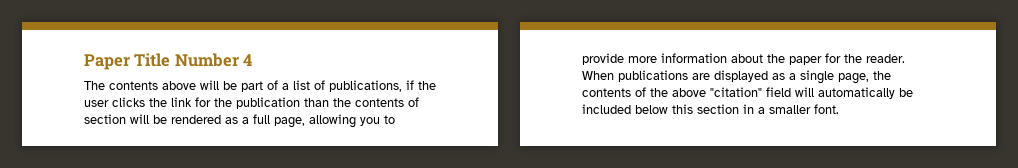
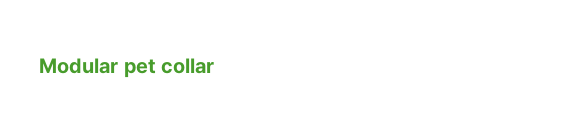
[84,53,253,70] [84,80,436,92] [84,97,419,109] [84,114,395,128] [582,53,905,65] [582,70,891,84] [582,87,913,99] [582,104,839,114] Paper Title Number 4 // The contents above will be part of a list of publications, if the user clicks the link for the publication than the contents of section will be rendered as a full page, allowing you to provide more information about the paper for the reader. When publications are displayed as a single page, the contents of the above "citation" field will automatically be included below this section in a smaller font. -> [39,58,215,78] Modular pet collar

